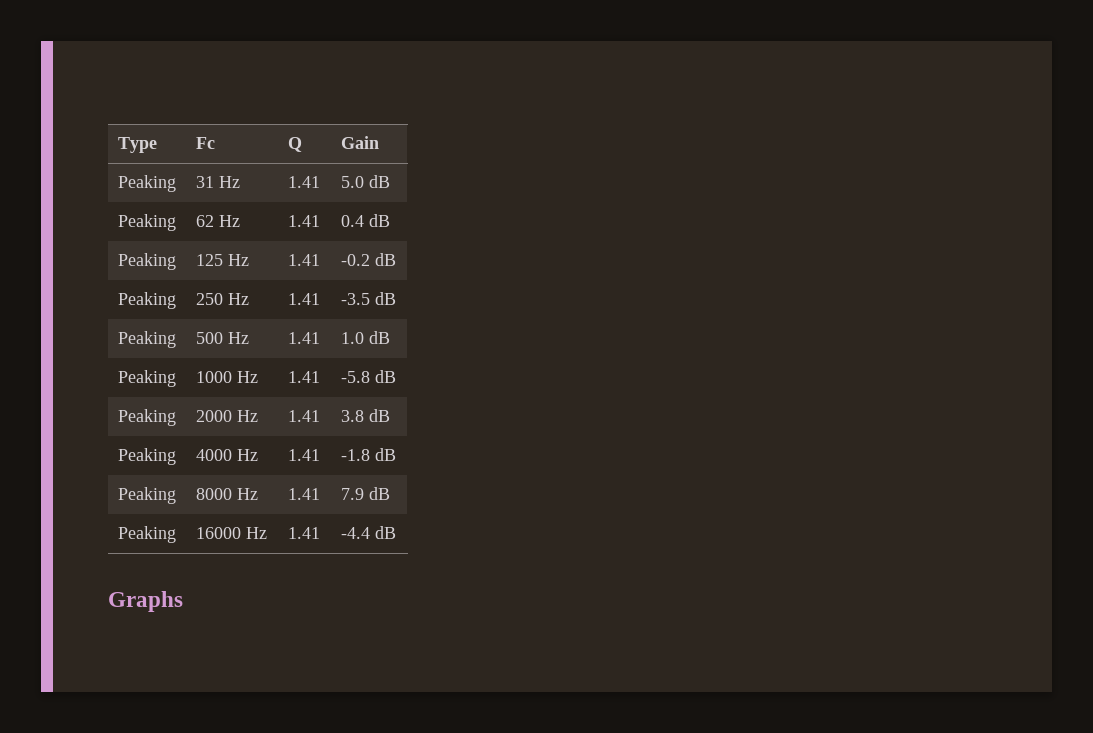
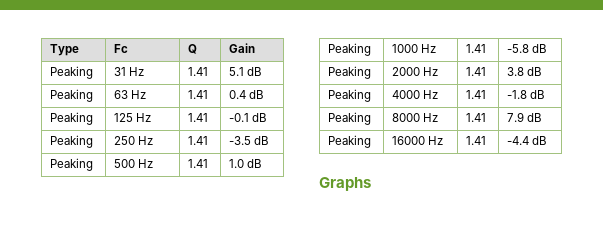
[340,175,390,188] [117,214,176,231] [195,215,214,227] 5.0 dB // Peaking | 62 -> [228,67,262,76] [49,89,93,102] [113,90,128,99] 5.1 dB // Peaking | 63
[340,254,370,266] -0.2 -> [228,113,249,122] -0.1

